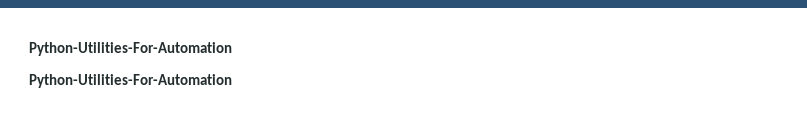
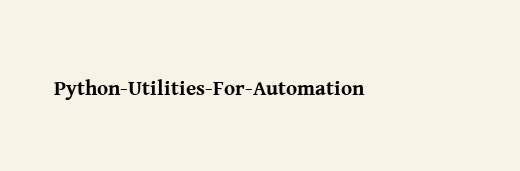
[29,42,232,56] [29,74,232,88] Python-Utilities-For-Automation // Python-Utilities-For-Automation -> [54,79,365,100] Python-Utilities-For-Automation

